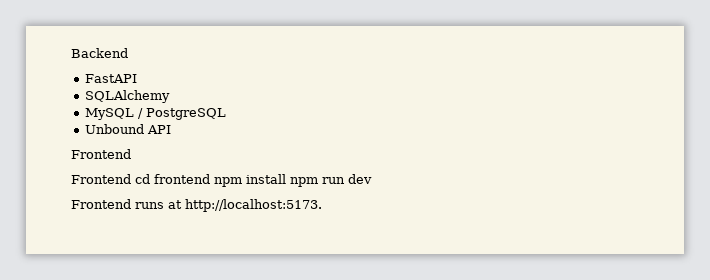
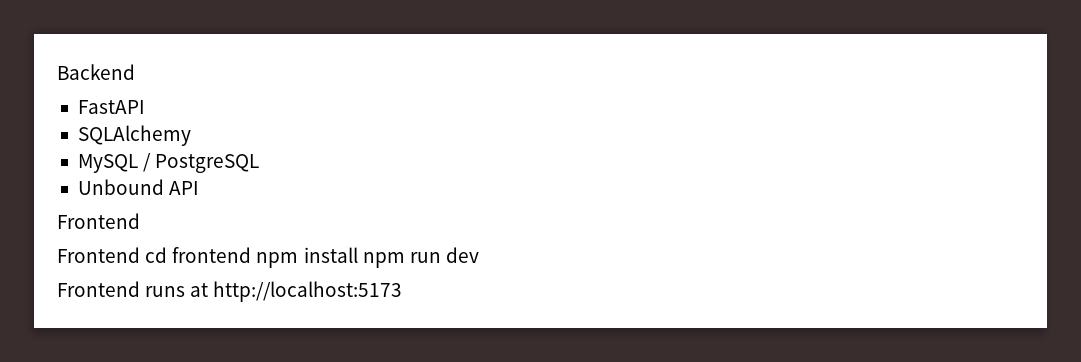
[185,199,322,212] http://localhost:5173. -> [213,281,403,302] http://localhost:5173

